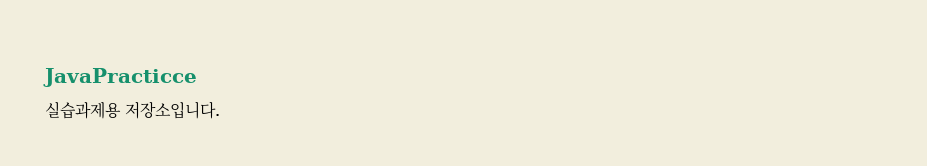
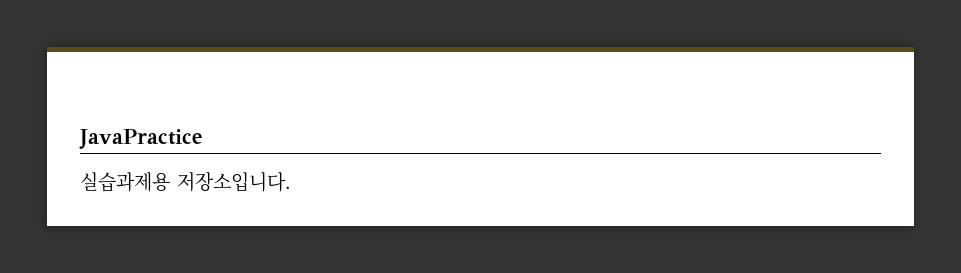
[43,68,197,87] JavaPracticce -> [79,129,203,149] JavaPractice

